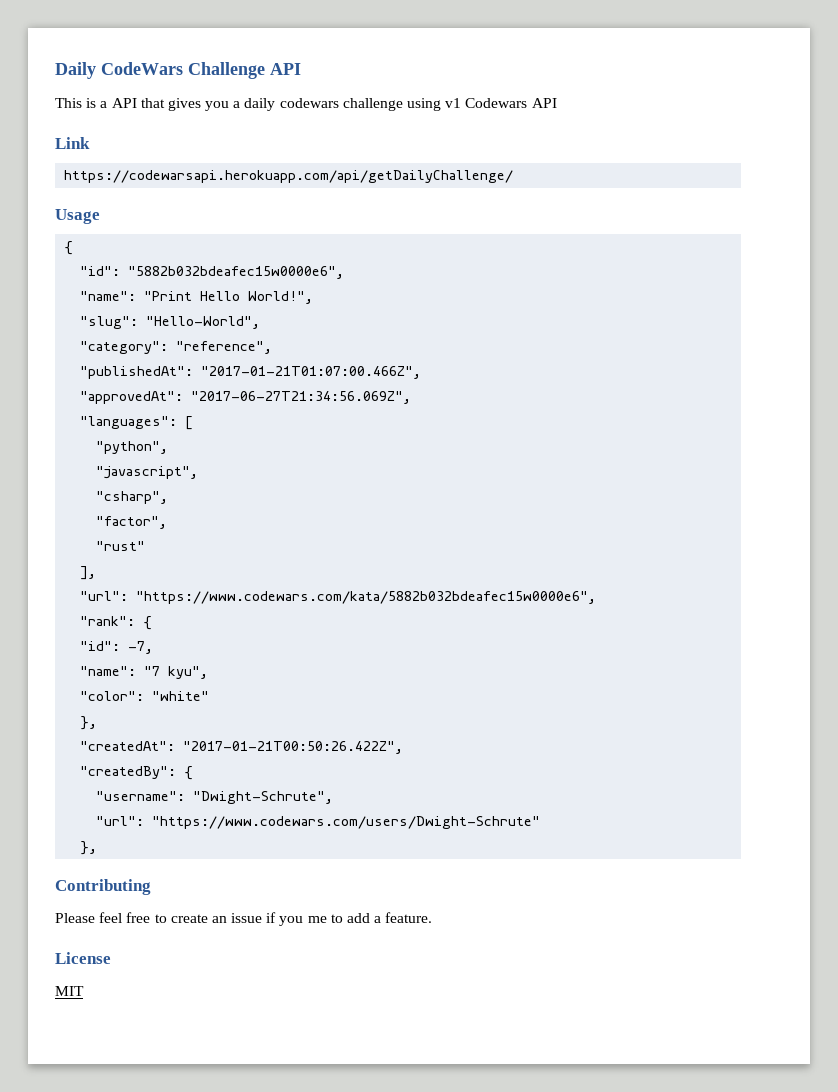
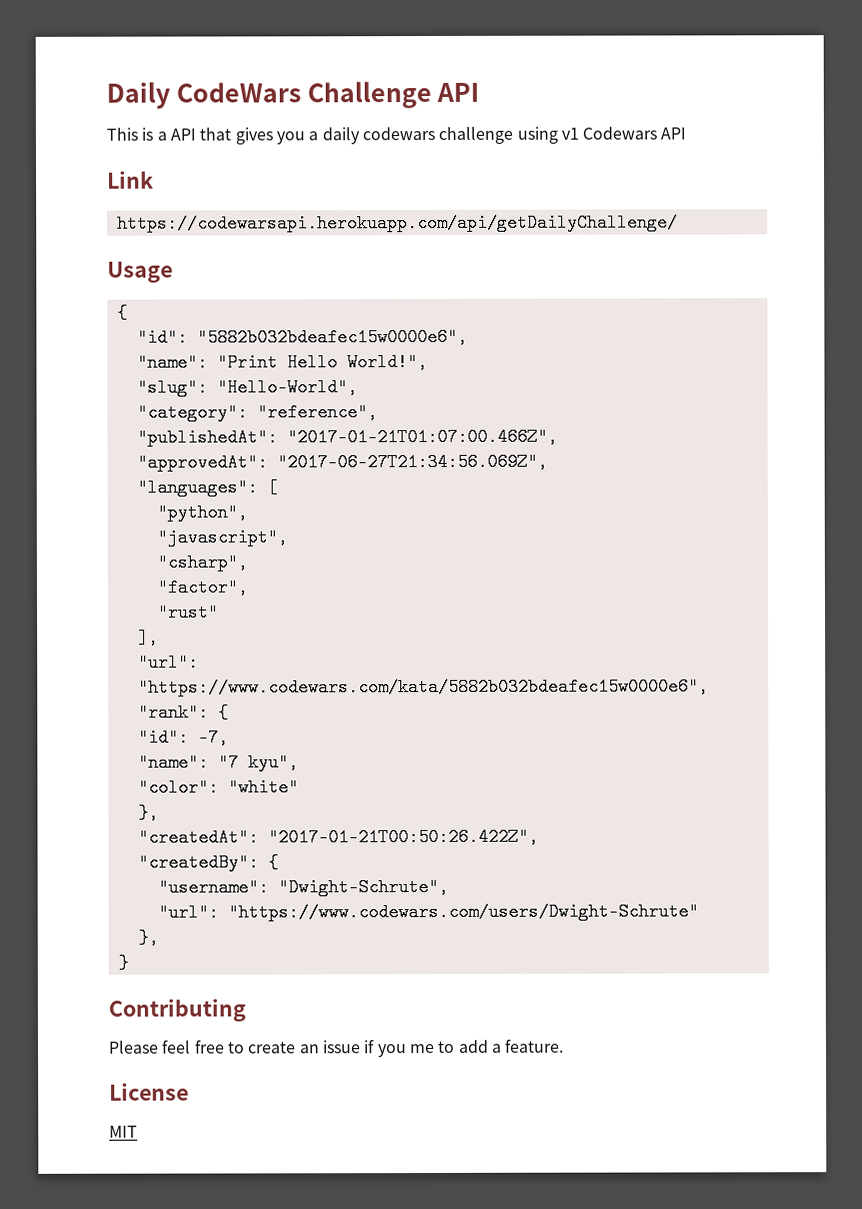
(98, 848) none -> [117,953,129,972] // }

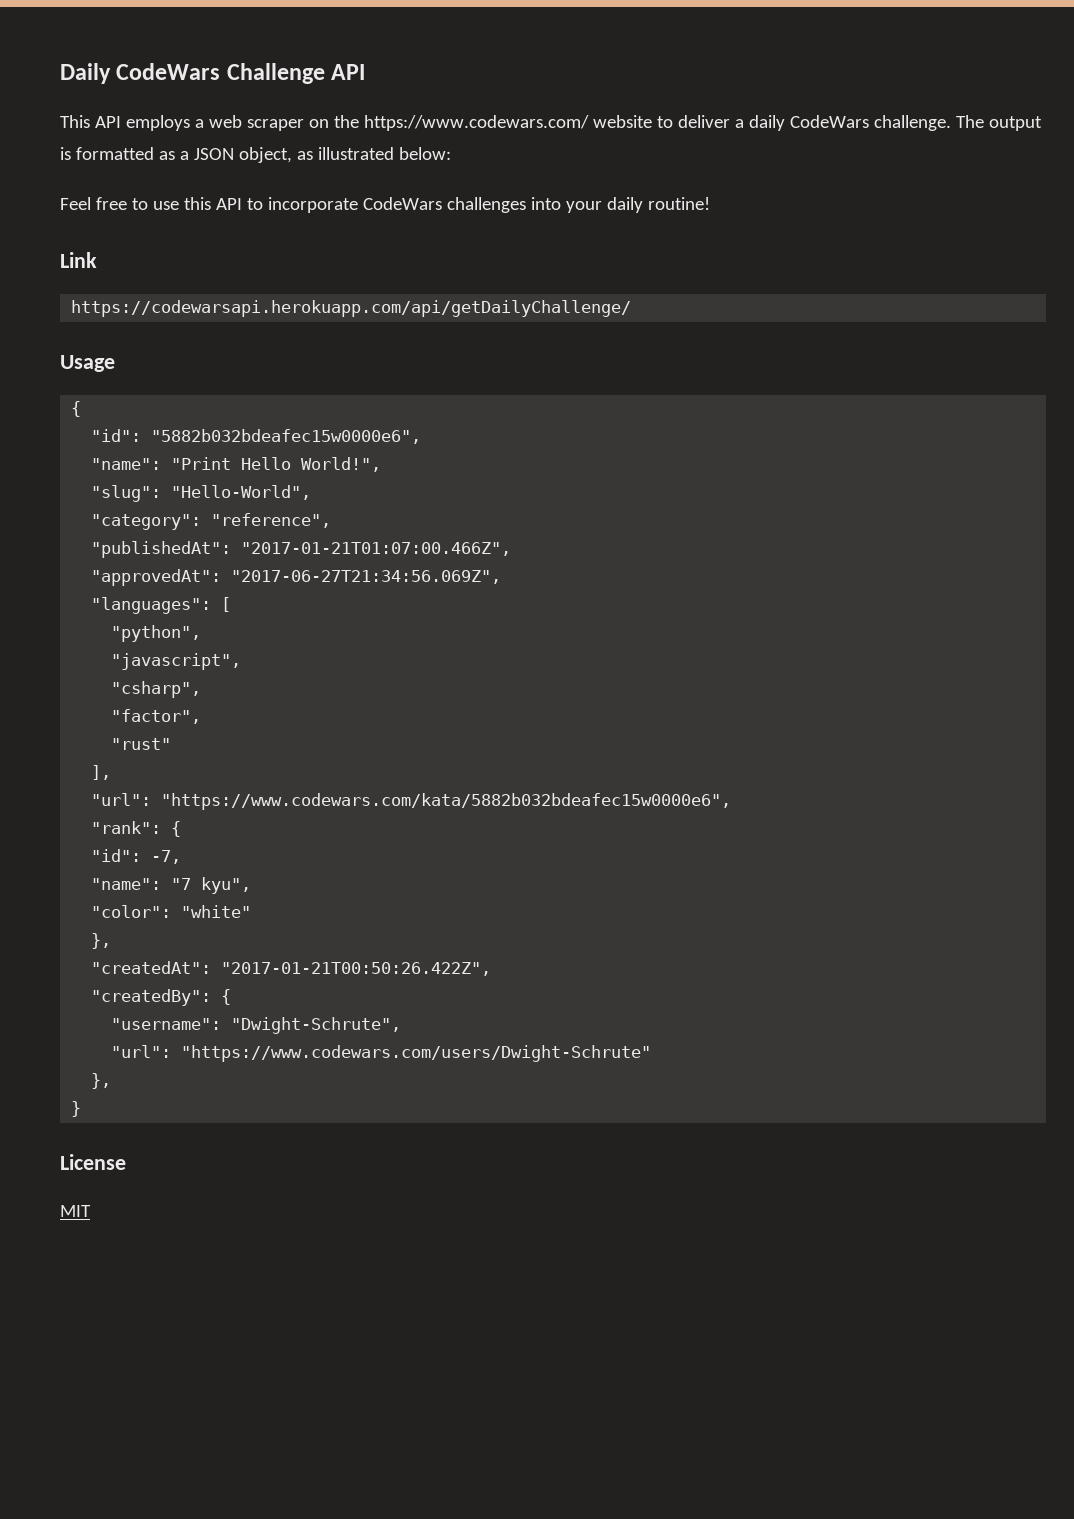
[141,126,687,145] is a API that gives you a daily codewars challenge using v1 Codewars API -> [94,115,1042,131] [60,147,451,163] [60,197,710,213] API employs a web scraper on the https://www.codewars.com/ website to deliver a daily CodeWars challenge. The output is formatted as a JSON object, as illustrated below: // Feel free to use this API to incorporate CodeWars challenges into your daily routine!
[108,998,246,1022] [108,1038,565,1058] // Contributing // Please feel free to create an issue if you me to add a feature. -> (82, 1109) none

